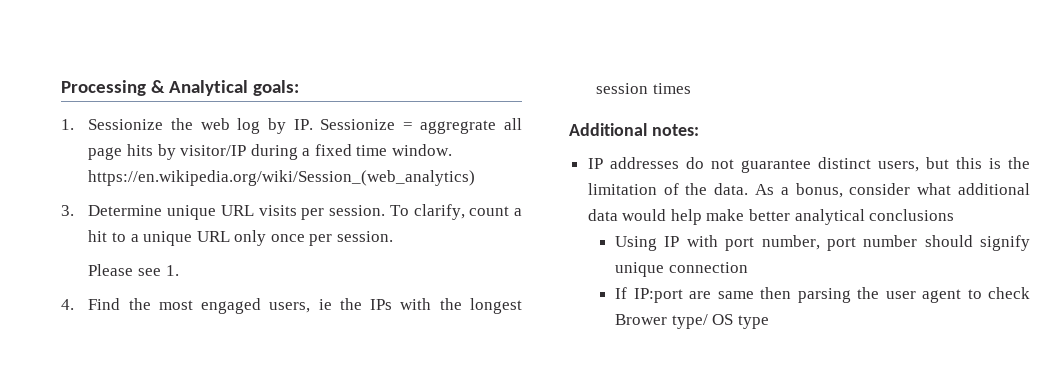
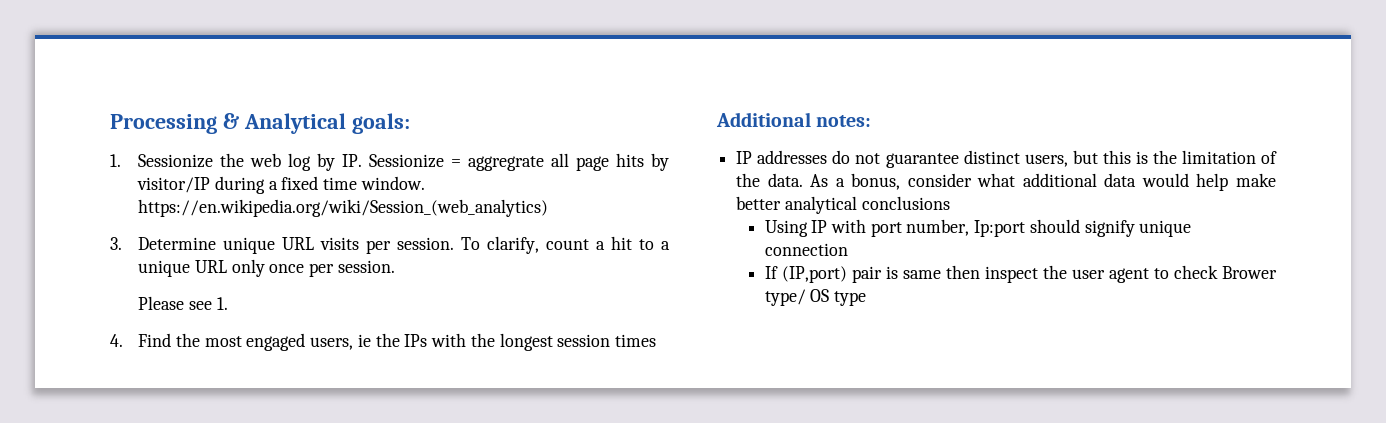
[826,235,918,251] port number -> [974,220,1026,237] Ip:port
[633,288,712,303] IP:port are -> [781,266,898,283] (IP,port) pair is
[797,288,851,303] parsing -> [984,266,1038,283] inspect

